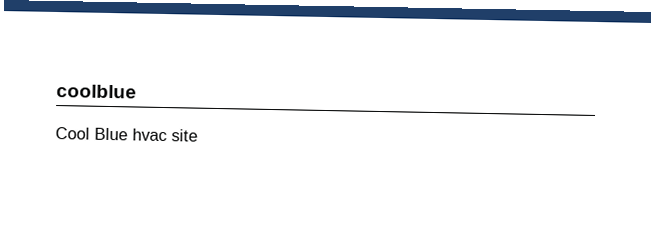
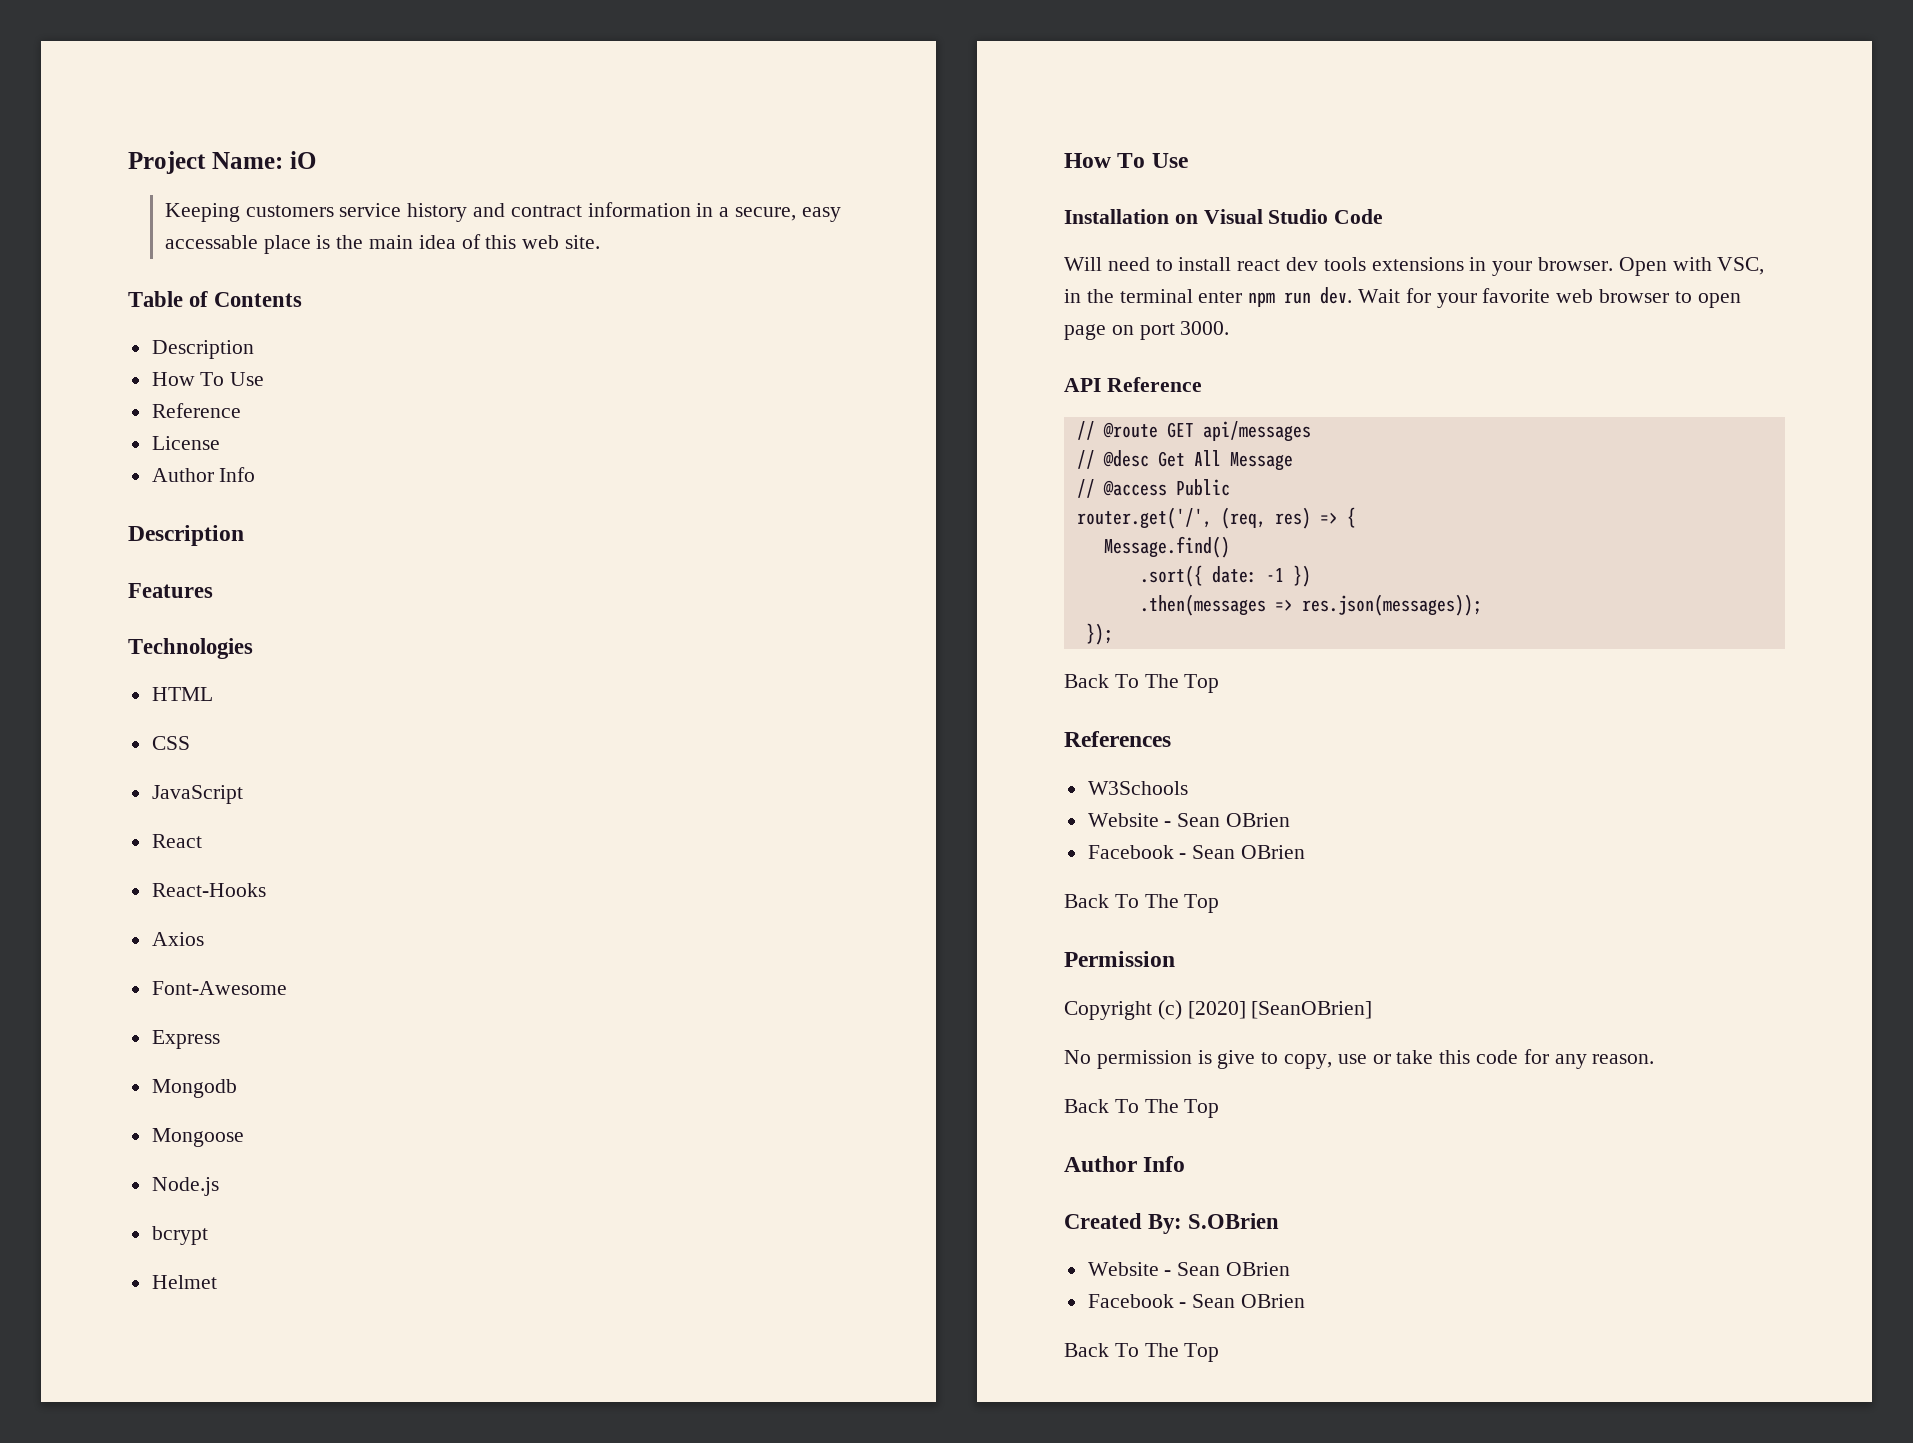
[56,84,137,99] [55,127,198,142] coolblue // Cool Blue hvac site -> [128,151,316,174] [164,202,841,222] [164,234,601,254] [128,291,303,307] [151,340,254,359] [151,372,265,386] [151,403,241,418] [151,436,220,450] [151,467,256,482] [128,525,244,546] [128,583,213,598] [128,638,253,659] [151,687,213,701] [151,736,190,750] [151,785,243,804] [151,834,202,848] [151,883,266,897] [151,932,204,946] [151,981,287,995] [151,1030,220,1049] [151,1079,237,1098] [151,1128,244,1147] [151,1177,219,1196] [151,1226,208,1245] [151,1275,217,1289] [1064,153,1188,168] [1064,209,1384,224] [1064,257,1765,276] [1064,287,1741,308] [1064,321,1230,340] [1064,377,1202,392] [1076,421,1311,442] [1076,450,1293,471] [1076,479,1230,498] [1076,507,1356,529] [1103,536,1230,558] [1139,565,1311,587] [1139,594,1482,616] [1085,623,1113,645] [1064,674,1220,693] [1064,731,1171,747] [1087,781,1188,795] [1087,813,1291,827] [1087,845,1306,859] [1064,894,1220,913] [1064,951,1175,967] [1064,1000,1373,1020] [1064,1049,1655,1069] [1064,1099,1220,1118] [1064,1156,1186,1172] [1064,1213,1280,1234] [1087,1262,1291,1276] [1087,1294,1306,1308] [1064,1343,1220,1362] Project Name: iO // Keeping customers service history and contract information in a secure, easy accessable place is the main idea of this web site. // Table of Contents // Description // How To Use // Reference // License // Author Info // Description // Features // Technologies // HTML // CSS // JavaScript // React // React-Hooks // Axios // Font-Awesome // Express // Mongodb // Mongoose // Node.js // bcrypt // Helmet // How To Use // Installation on Visual Studio Code // Will need to install react dev tools extensions in your browser. Open with VSC, in the terminal enter npm run dev. Wait for your favorite web browser to open page on port 3000. // API Reference // // @route GET api/messages // // @desc Get All Message // // @access Public // router.get('/', (req, res) => { // Message.find() // .sort({ date: -1 }) // .then(messages => res.json(messages)); // }); // Back To The Top // References // W3Schools // Website - Sean OBrien // Facebook - Sean OBrien // Back To The Top // Permission // Copyright (c) [2020] [SeanOBrien] // No permission is give to copy, use or take this code for any reason. // Back To The Top // Author Info // Created By: S.OBrien // Website - Sean OBrien // Facebook - Sean OBrien // Back To The Top

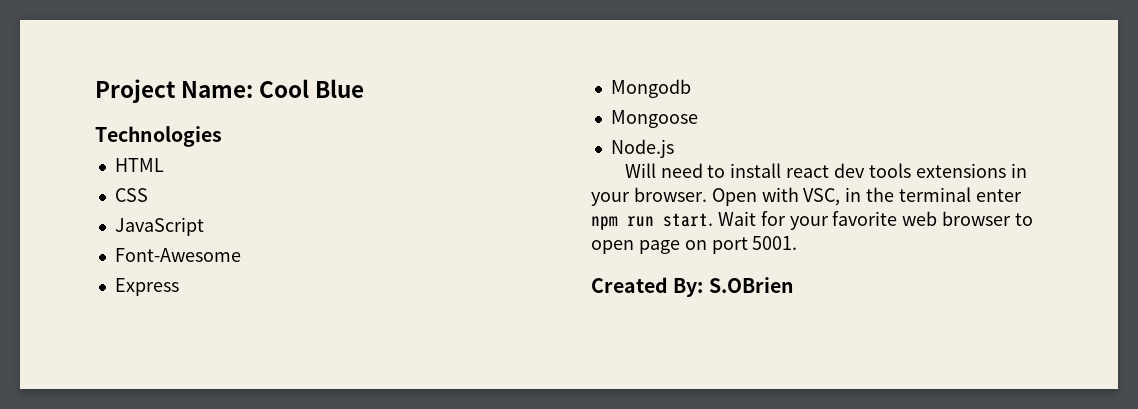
[289,151,316,169] [164,202,841,222] [164,234,601,254] [128,291,303,307] [151,340,254,359] [151,372,265,386] [151,403,241,418] [151,436,220,450] [151,467,256,482] [128,525,244,546] [128,583,213,598] iO // Keeping customers service history and contract information in a secure, easy accessable place is the main idea of this web site. // Table of Contents // Description // How To Use // Reference // License // Author Info // Description // Features -> [259,79,365,98] Cool Blue
[151,834,202,848] [151,883,266,897] [151,932,204,946] // React // React-Hooks // Axios -> (204, 226) none
[151,1226,208,1245] [151,1275,217,1289] [1064,153,1188,168] [1064,209,1384,224] // bcrypt // Helmet // How To Use // Installation on Visual Studio Code -> (674, 148) none
[1320,287,1353,304] dev. -> [663,213,713,227] start.
[1180,321,1230,335] [1064,377,1202,392] [1076,421,1311,442] [1076,450,1293,471] [1076,479,1230,498] [1076,507,1356,529] [1103,536,1230,558] [1139,565,1311,587] [1139,594,1482,616] [1085,623,1113,645] [1064,674,1220,693] [1064,731,1171,747] [1087,781,1188,795] [1087,813,1291,827] [1087,845,1306,859] [1064,894,1220,913] [1064,951,1175,967] [1064,1000,1373,1020] [1064,1049,1655,1069] [1064,1099,1220,1118] [1064,1156,1186,1172] [1064,1213,1280,1234] [1087,1262,1291,1276] [1087,1294,1306,1308] [1064,1343,1220,1362] 3000. // API Reference // // @route GET api/messages // // @desc Get All Message // // @access Public // router.get('/', (req, res) => { // Message.find() // .sort({ date: -1 }) // .then(messages => res.json(messages)); // }); // Back To The Top // References // W3Schools // Website - Sean OBrien // Facebook - Sean OBrien // Back To The Top // Permission // Copyright (c) [2020] [SeanOBrien] // No permission is give to copy, use or take this code for any reason. // Back To The Top // Author Info // Created By: S.OBrien // Website - Sean OBrien // Facebook - Sean OBrien // Back To The Top -> [752,236,798,250] [591,277,794,297] 5001. // Created By: S.OBrien

